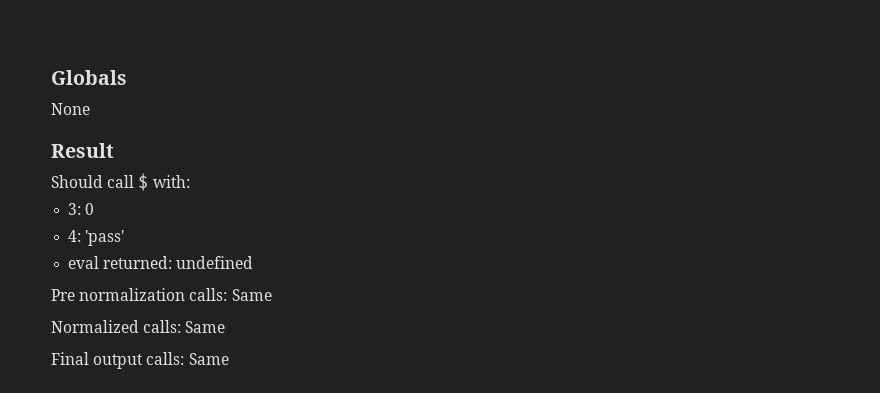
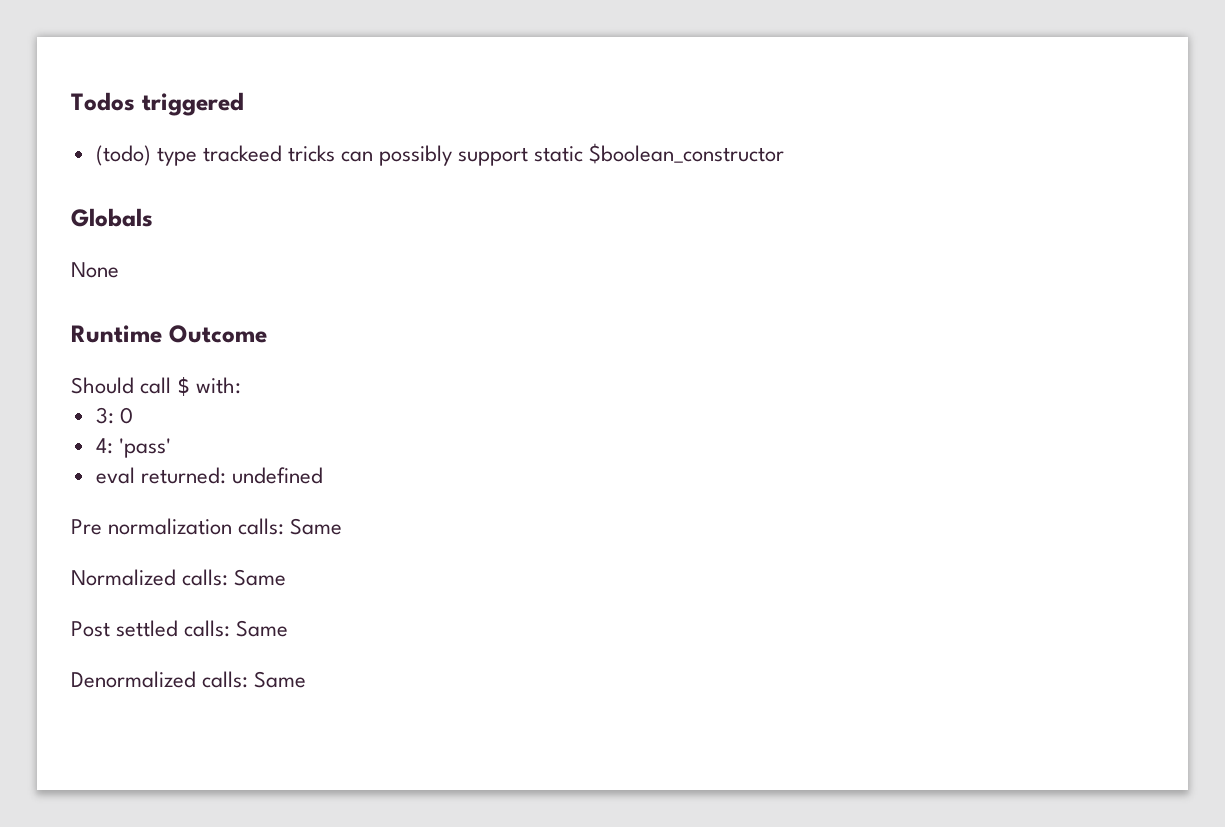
(51, 77) none -> [71,92,244,116] [95,143,785,166] Todos triggered // (todo) type trackeed tricks can possibly support static $boolean_constructor //
[51,143,114,158] Result -> [71,325,267,343] Runtime Outcome
[51,352,229,369] Final output calls: Same -> [71,620,289,637] [71,671,307,688] Post settled calls: Same // Denormalized calls: Same

